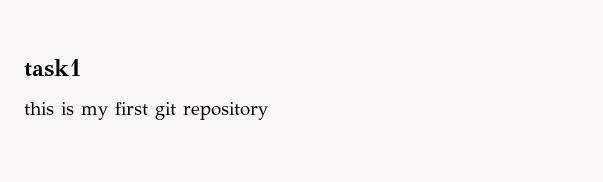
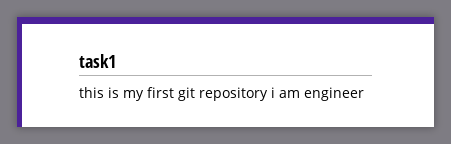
(268, 111) none -> [271,87,364,101] i am engineer

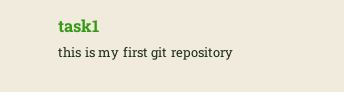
[271,87,364,101] i am engineer -> (233, 53) none

